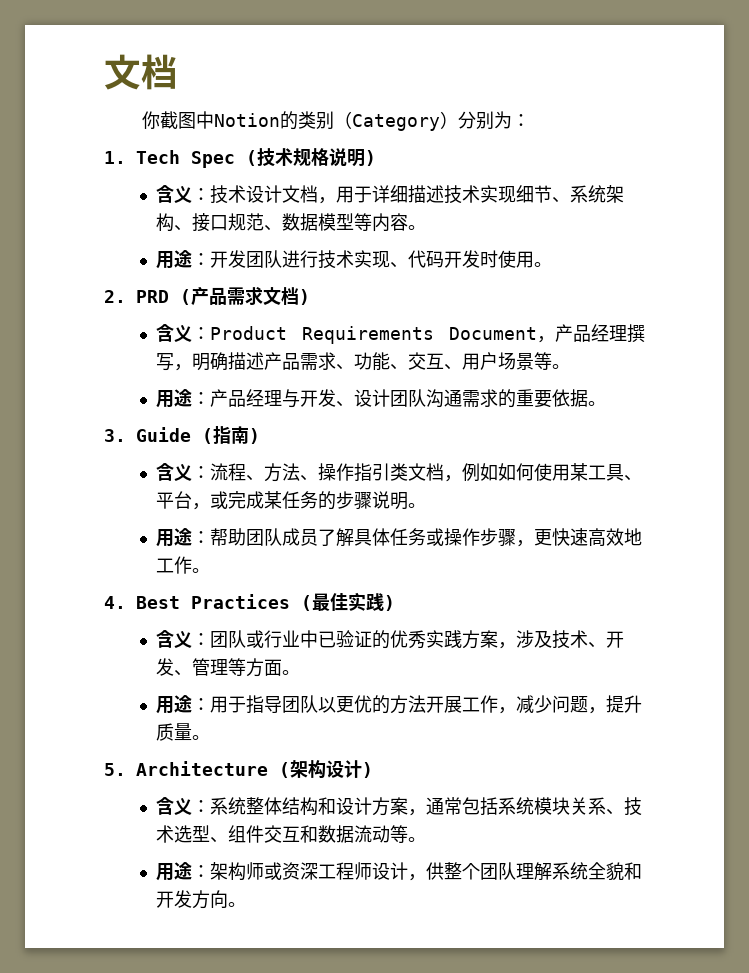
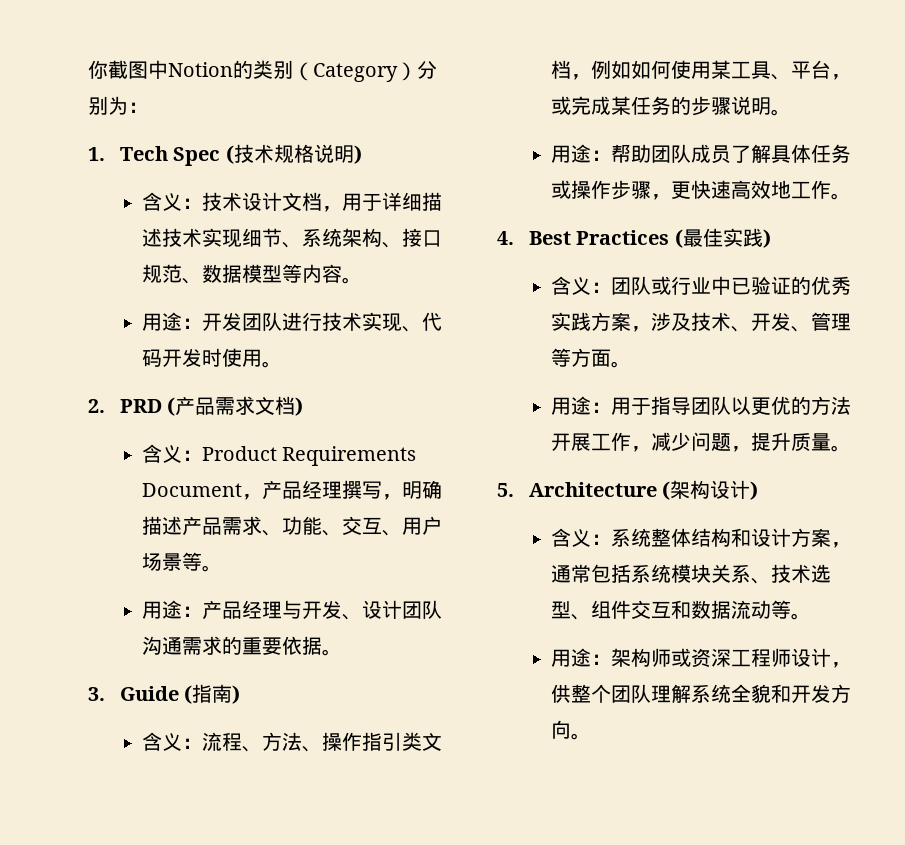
[104,54,178,90] 文档 // -> (88, 69) none

